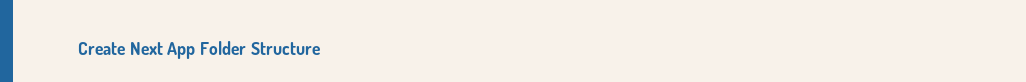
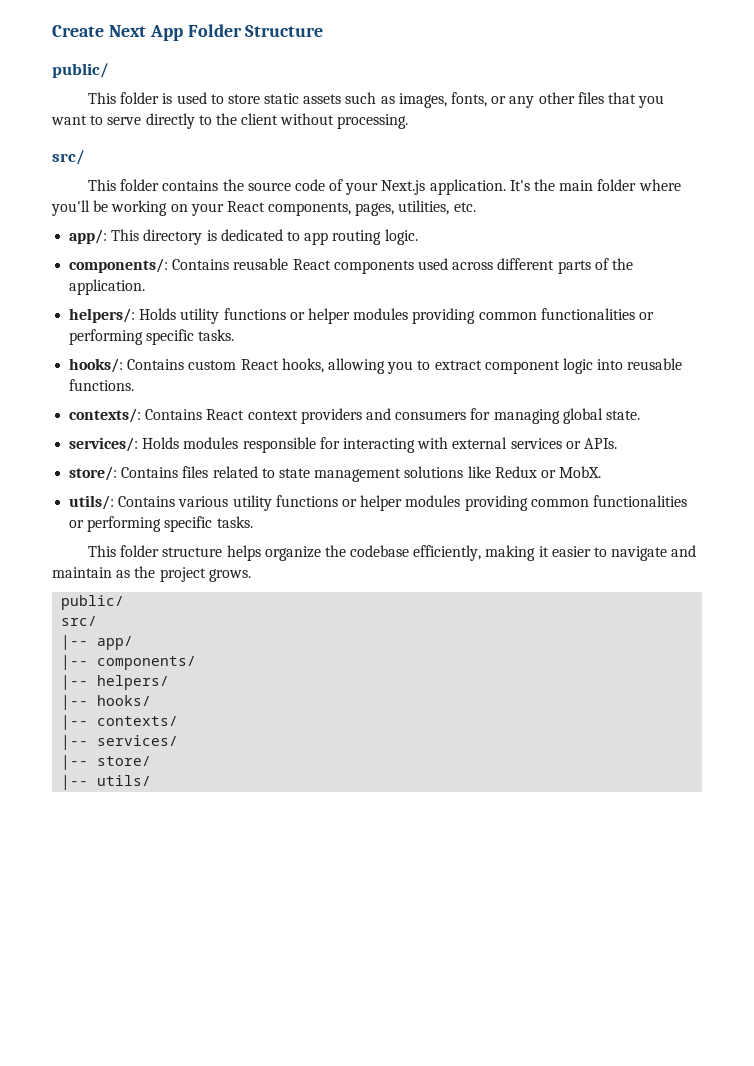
(320, 48) none -> [52,63,109,78] [87,92,665,108] [51,113,409,129] [52,150,85,165] [87,179,681,195] [51,200,476,216] [69,229,418,245] [69,258,633,274] [69,279,146,295] [69,308,654,324] [69,329,235,345] [69,358,683,374] [69,379,135,391] [69,408,640,424] [69,437,617,453] [69,466,602,482] [69,495,687,511] [69,516,253,532] [87,545,697,561] [52,566,251,582] [61,595,125,610] [61,616,98,626] [61,635,134,650] [61,655,197,670] [61,675,170,690] [61,695,152,710] [61,715,179,730] [61,735,179,750] [61,755,152,770] [61,775,152,790] // public/ // This folder is used to store static assets such as images, fonts, or any other files that you want to serve directly to the client without processing. // src/ // This folder contains the source code of your Next.js application. It's the main folder where you'll be working on your React components, pages, utilities, etc. // app/: This directory is dedicated to app routing logic. // components/: Contains reusable React components used across different parts of the application. // helpers/: Holds utility functions or helper modules providing common functionalities or performing specific tasks. // hooks/: Contains custom React hooks, allowing you to extract component logic into reusable functions. // contexts/: Contains React context providers and consumers for managing global state. // services/: Holds modules responsible for interacting with external services or APIs. // store/: Contains files related to state management solutions like Redux or MobX. // utils/: Contains various utility functions or helper modules providing common functionalities or performing specific tasks. // This folder structure helps organize the codebase efficiently, making it easier to navigate and maintain as the project grows. // public/ // src/ // |-- app/ // |-- components/ // |-- helpers/ // |-- hooks/ // |-- contexts/ // |-- services/ // |-- store/ // |-- utils/

